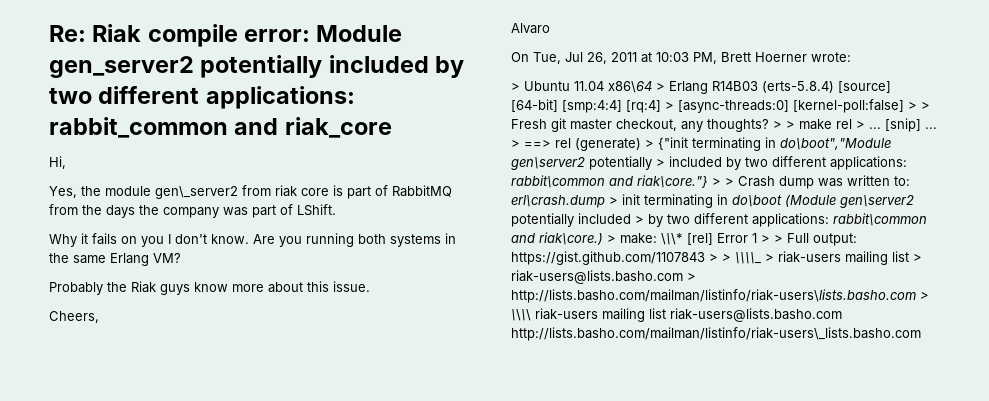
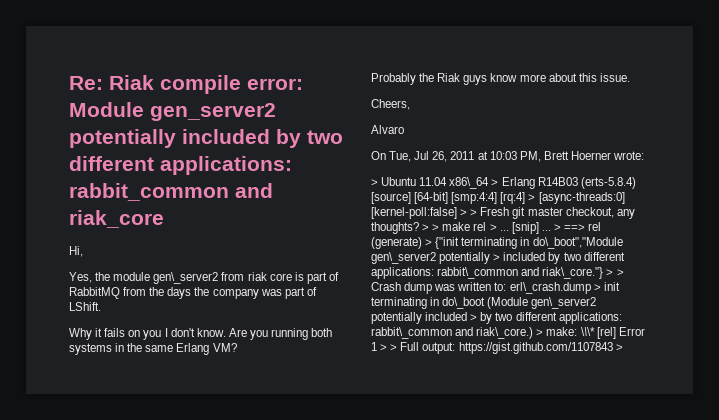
[608,81,652,93] x86\64 -> [449,177,490,189] x86\_64
[780,138,891,150] [511,157,585,170] do\boot","Module gen\server2 -> [532,237,623,249] [371,252,436,264] do\_boot","Module gen\_server2
[511,175,708,188] rabbit\common and riak\core."} -> [437,267,604,279] rabbit\_common and riak\_core."}
[511,195,605,208] erl\crash.dump -> [509,282,591,294] erl\_crash.dump
[732,195,914,208] do\boot (Module gen\server2 -> [442,297,597,309] do\_boot (Module gen\_server2
[833,213,927,226] [511,232,603,245] rabbit\common and riak\core.) -> [371,327,534,339] rabbit\_common and riak\_core.)
[722,251,922,265] [511,270,696,284] [511,289,929,303] [511,308,842,322] [511,327,921,341] > \\\\_ > riak-users mailing list > riak-users@lists.basho.com > http://lists.basho.com/mailman/listinfo/riak-users\lists.basho.com > \\\\ riak-users mailing list riak-users@lists.basho.com http://lists.basho.com/mailman/listinfo/riak-users\_lists.basho.com -> (623, 347) none

